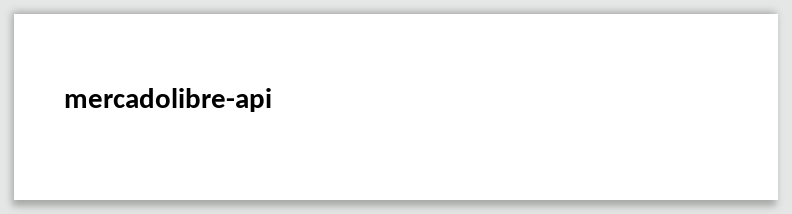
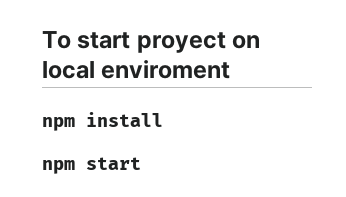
[64,88,272,112] mercadolibre-api -> [42,31,261,53] [42,60,231,79] [42,112,163,131] [42,157,141,174] To start proyect on local enviroment // npm install // npm start

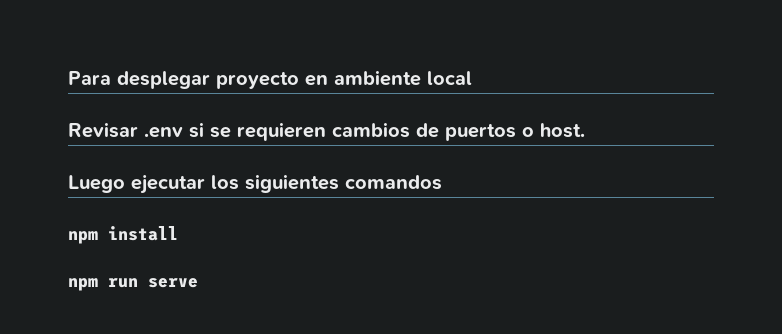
[42,31,261,53] [42,60,231,79] To start proyect on local enviroment -> [68,70,472,89] [68,122,585,141] [68,174,442,194] Para desplegar proyecto en ambiente local // Revisar .env si se requieren cambios de puertos o host. // Luego ejecutar los siguientes comandos
[86,157,141,170] start -> [108,278,198,288] run serve

